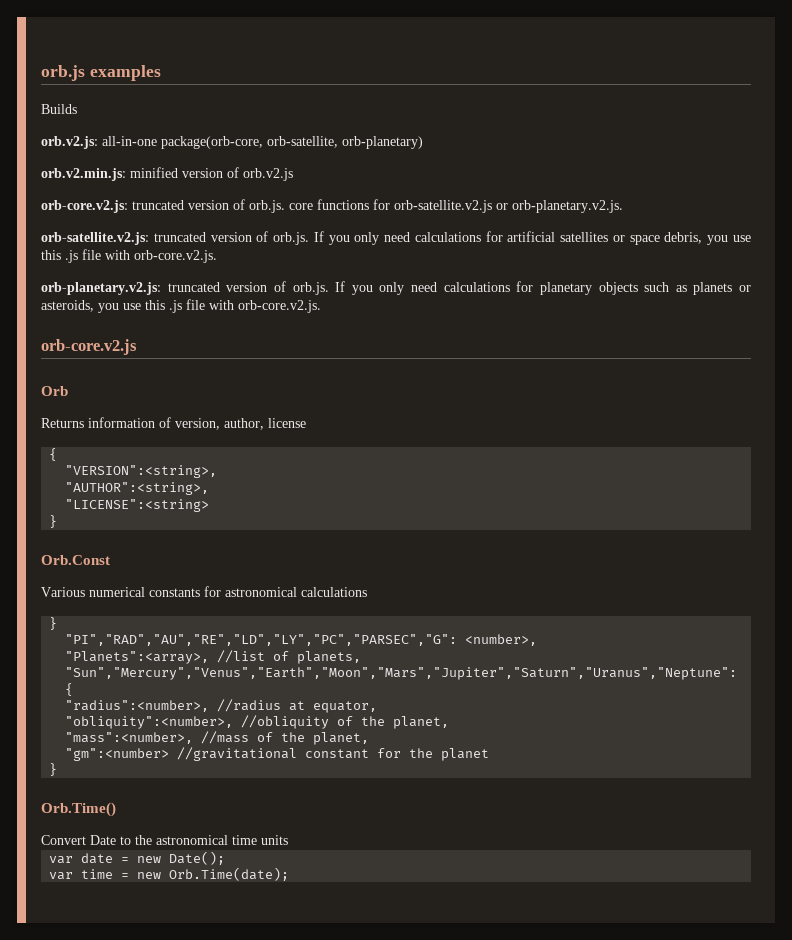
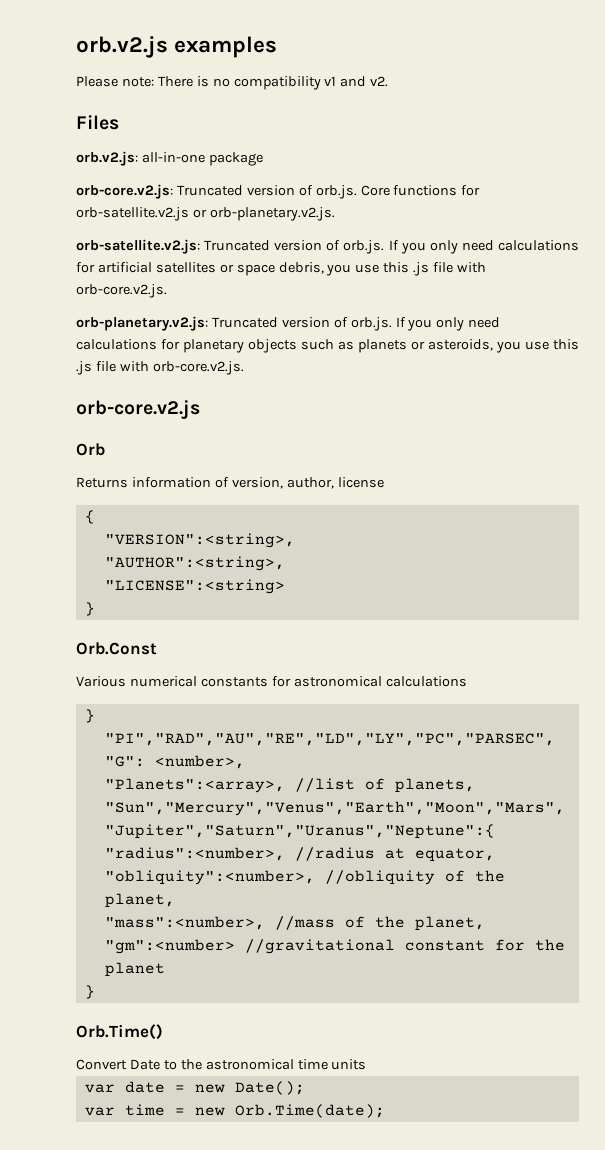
[41,65,85,81] orb.js -> [76,36,168,58] orb.v2.js
[41,104,77,114] [41,136,423,149] [41,167,293,181] Builds // orb.v2.js: all-in-one package(orb-core, orb-satellite, orb-planetary) // orb.v2.min.js: minified version of orb.v2.js -> [76,76,389,90] [76,115,119,130] [76,151,263,166] Please note: There is no compatibility v1 and v2. // Files // orb.v2.js: all-in-one package
[132,199,313,213] truncated version of orb.js. core -> [176,185,390,199] Truncated version of orb.js. Core
[153,232,206,242] truncated -> [204,240,271,251] Truncated
[167,282,220,292] truncated -> [211,317,278,328] Truncated

